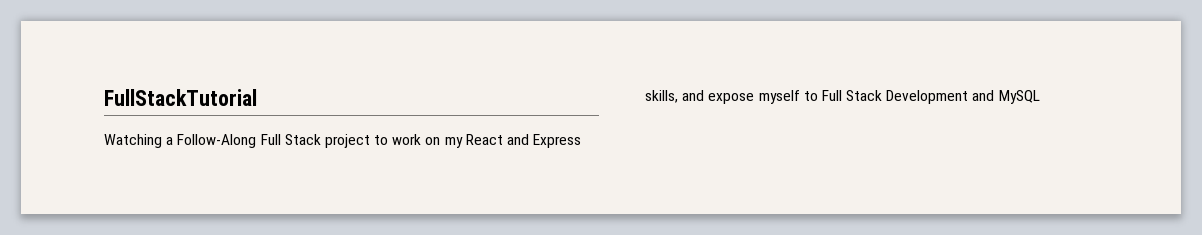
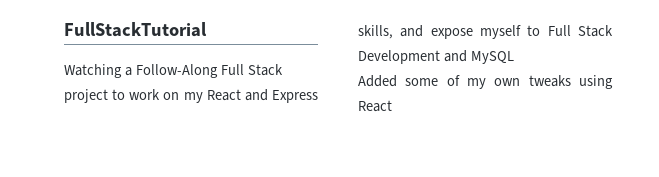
(1040, 97) none -> [358,75,613,89] [358,100,392,112] // Added some of my own tweaks using React

